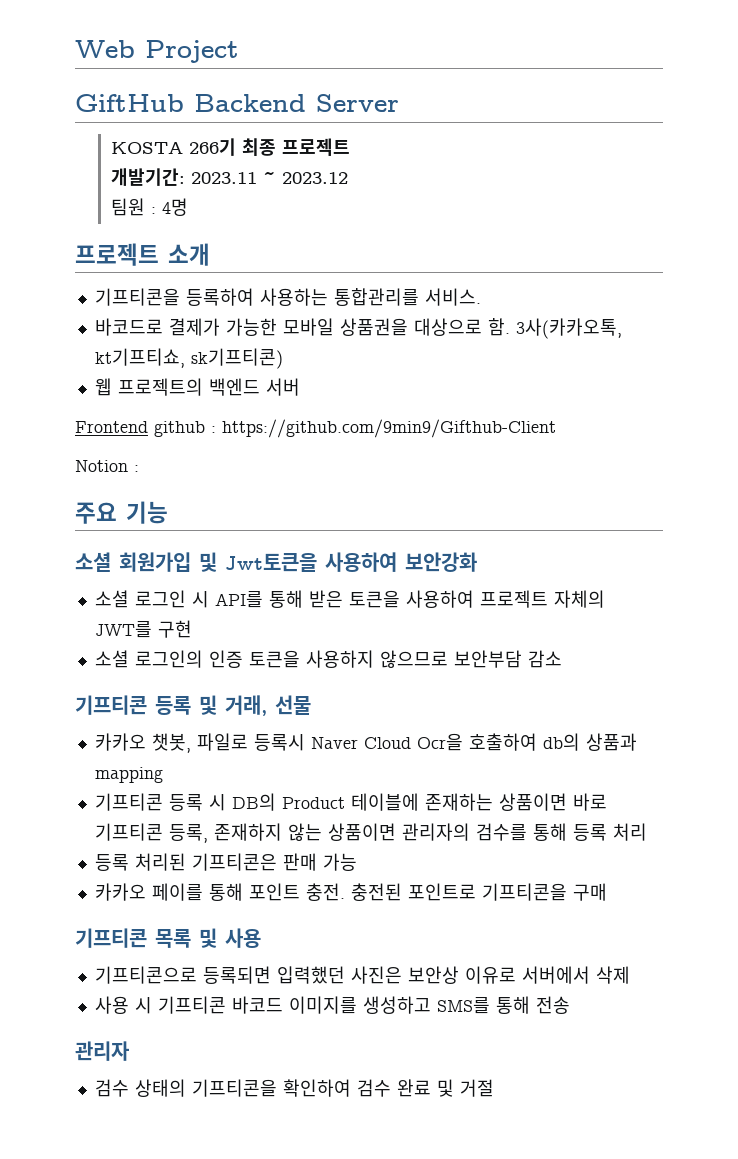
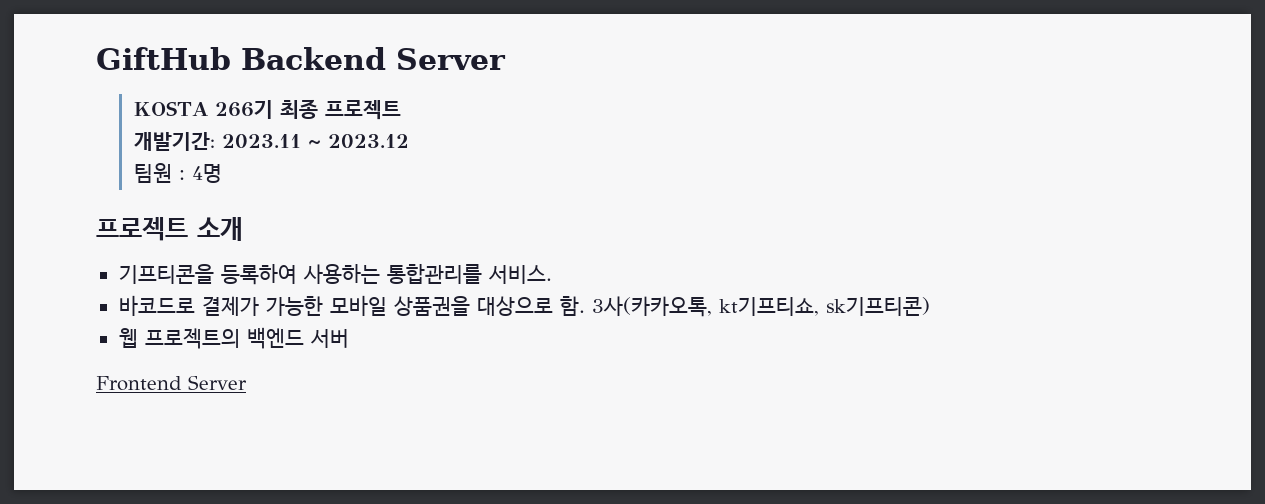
[75,40,239,63] Web Project // -> (96, 58) none
[154,419,556,438] [75,460,139,472] [75,501,168,524] [75,552,477,572] [94,590,605,608] [94,620,192,638] [94,650,562,668] [75,695,311,716] [94,733,637,753] [94,767,163,783] [94,793,607,811] [94,823,647,843] [94,853,357,871] [94,883,607,901] [75,928,261,948] [94,966,630,984] [94,996,570,1014] [75,1041,129,1061] [94,1079,494,1097] github : https://github.com/9min9/Gifthub-Client // Notion : // 주요 기능 // 소셜 회원가입 및 Jwt토큰을 사용하여 보안강화 // 소셜 로그인 시 API를 통해 받은 토큰을 사용하여 프로젝트 자체의 JWT를 구현 // 소셜 로그인의 인증 토큰을 사용하지 않으므로 보안부담 감소 // 기프티콘 등록 및 거래, 선물 // 카카오 챗봇, 파일로 등록시 Naver Cloud Ocr을 호출하여 db의 상품과 mapping // 기프티콘 등록 시 DB의 Product 테이블에 존재하는 상품이면 바로 기프티콘 등록, 존재하지 않는 상품이면 관리자의 검수를 통해 등록 처리 // 등록 처리된 기프티콘은 판매 가능 // 카카오 페이를 통해 포인트 충전. 충전된 포인트로 기프티콘을 구매 // 기프티콘 목록 및 사용 // 기프티콘으로 등록되면 입력했던 사진은 보안상 이유로 서버에서 삭제 // 사용 시 기프티콘 바코드 이미지를 생성하고 SMS를 통해 전송 // 관리자 // 검수 상태의 기프티콘을 확인하여 검수 완료 및 거절 -> [188,375,247,390] Server

